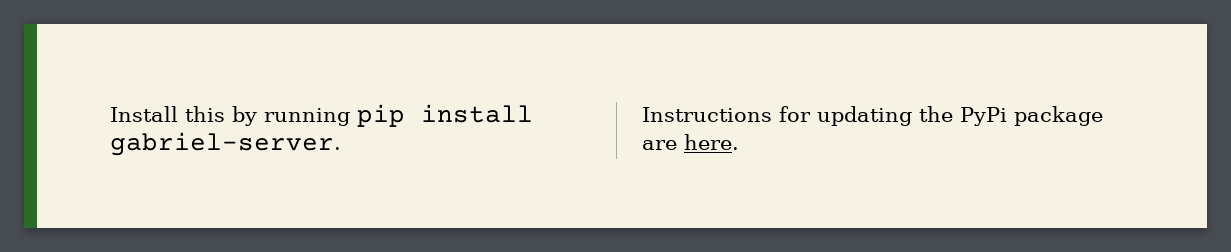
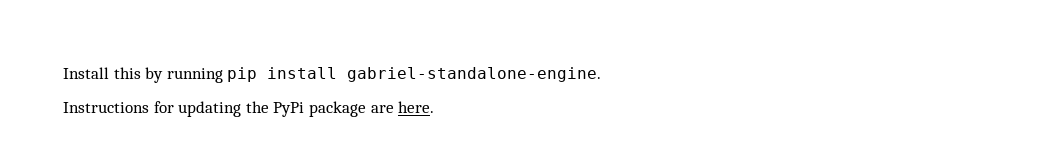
[110,132,341,156] gabriel-server. -> [347,67,602,82] gabriel-standalone-engine.

